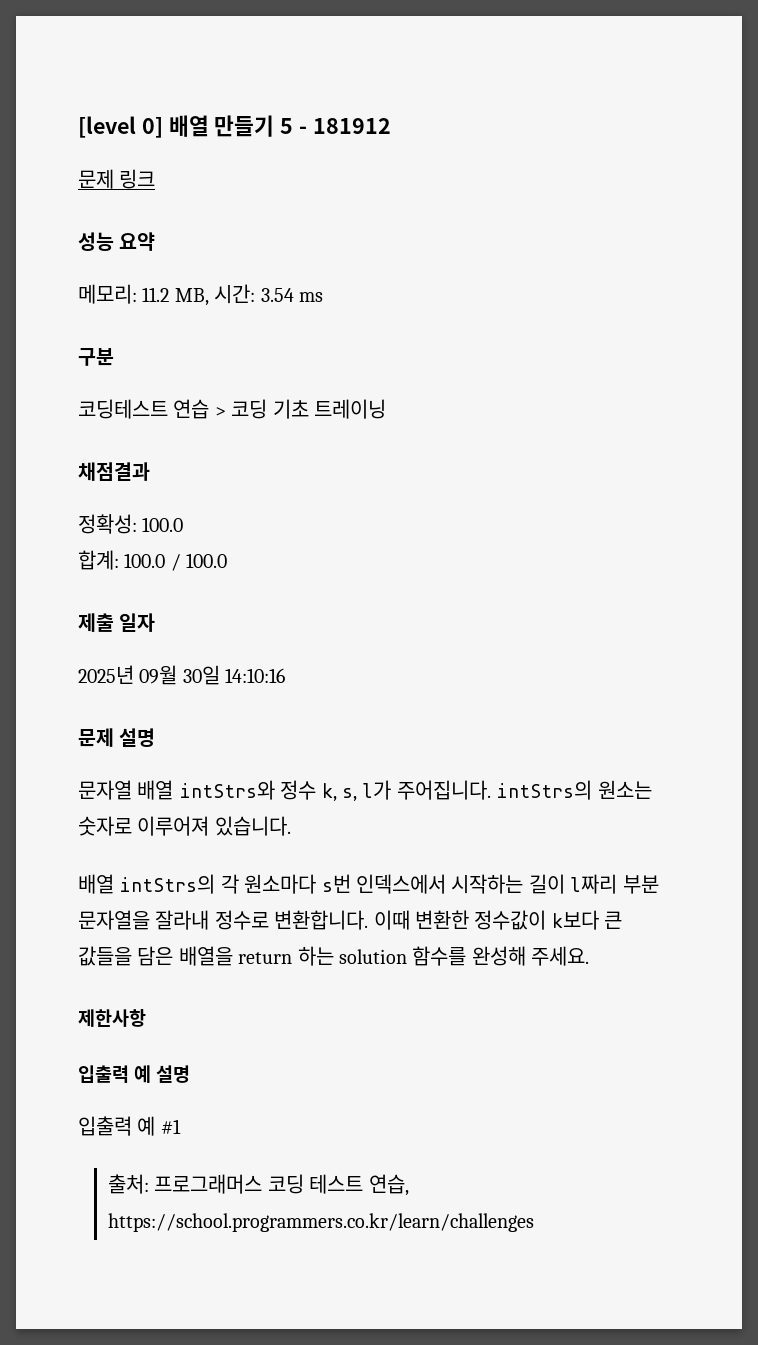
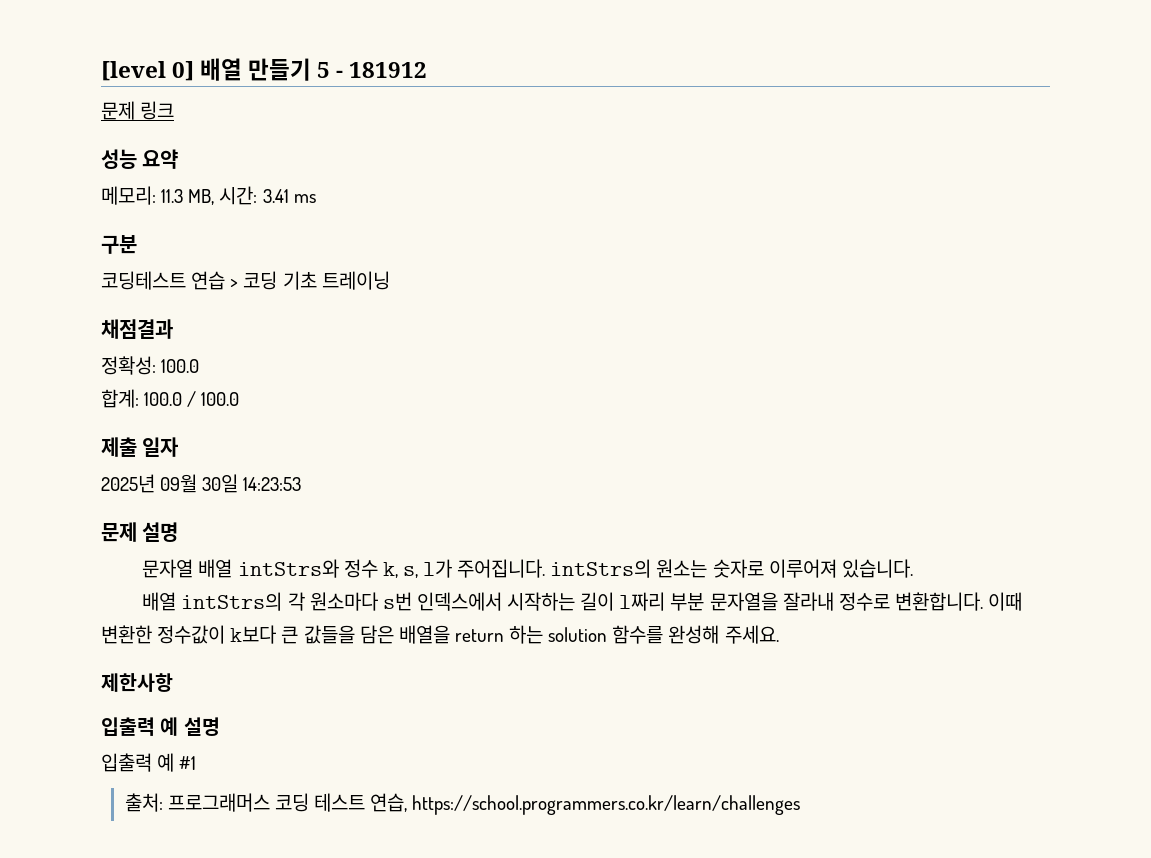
[142,287,170,302] 11.2 -> [161,189,184,203] 11.3
[260,288,294,302] 3.54 -> [262,189,289,203] 3.41
[225,668,286,683] 14:10:16 -> [243,477,302,491] 14:23:53

